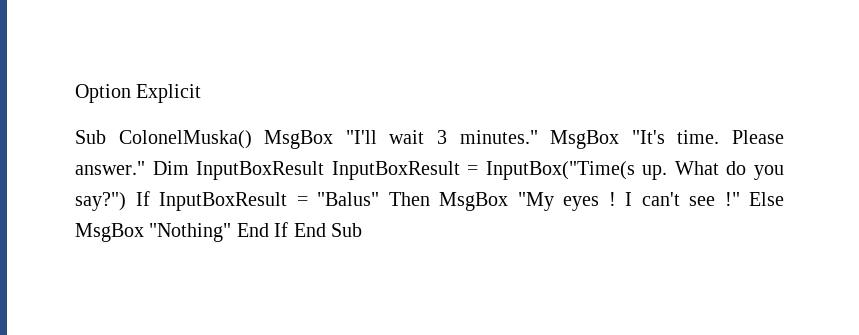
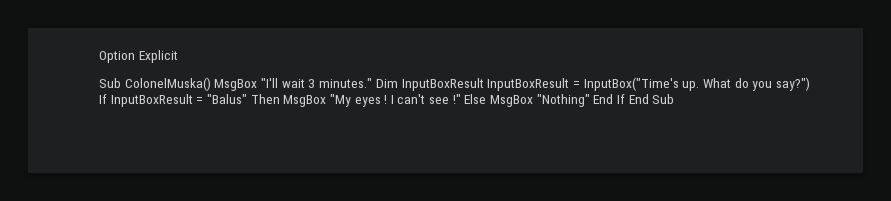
[550,130,785,149] [75,161,145,175] MsgBox "It's time. Please answer." -> (373, 83) none
[485,161,635,180] InputBox("Time(s -> [583,77,679,91] InputBox("Time's

